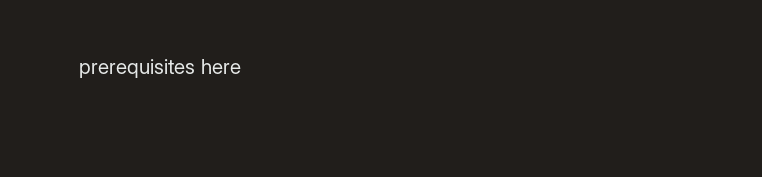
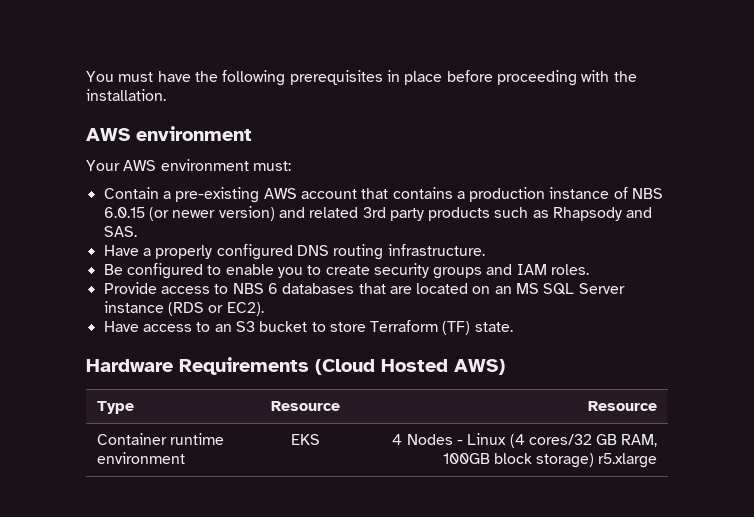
[79,59,241,78] prerequisites here -> [86,70,637,86] [86,89,166,101] [86,126,252,141] [86,159,291,171] [103,187,664,203] [103,206,653,221] [103,226,137,237] [103,244,485,260] [103,263,590,279] [103,282,625,295] [103,301,264,316] [103,320,513,335] [86,357,505,375] [96,401,134,414] [270,401,340,411] [588,401,658,411] [96,433,224,445] [96,452,185,464] [290,434,320,445] [392,433,658,448] [442,453,658,468] You must have the following prerequisites in place before proceeding with the installation. // AWS environment // Your AWS environment must: // Contain a pre-existing AWS account that contains a production instance of NBS 6.0.15 (or newer version) and related 3rd party products such as Rhapsody and SAS. // Have a properly configured DNS routing infrastructure. // Be configured to enable you to create security groups and IAM roles. // Provide access to NBS 6 databases that are located on an MS SQL Server instance (RDS or EC2). // Have access to an S3 bucket to store Terraform (TF) state. // Hardware Requirements (Cloud Hosted AWS) // Type | Resource | Resource // Container runtime environment | EKS | 4 Nodes - Linux (4 cores/32 GB RAM, 100GB block storage) r5.xlarge

